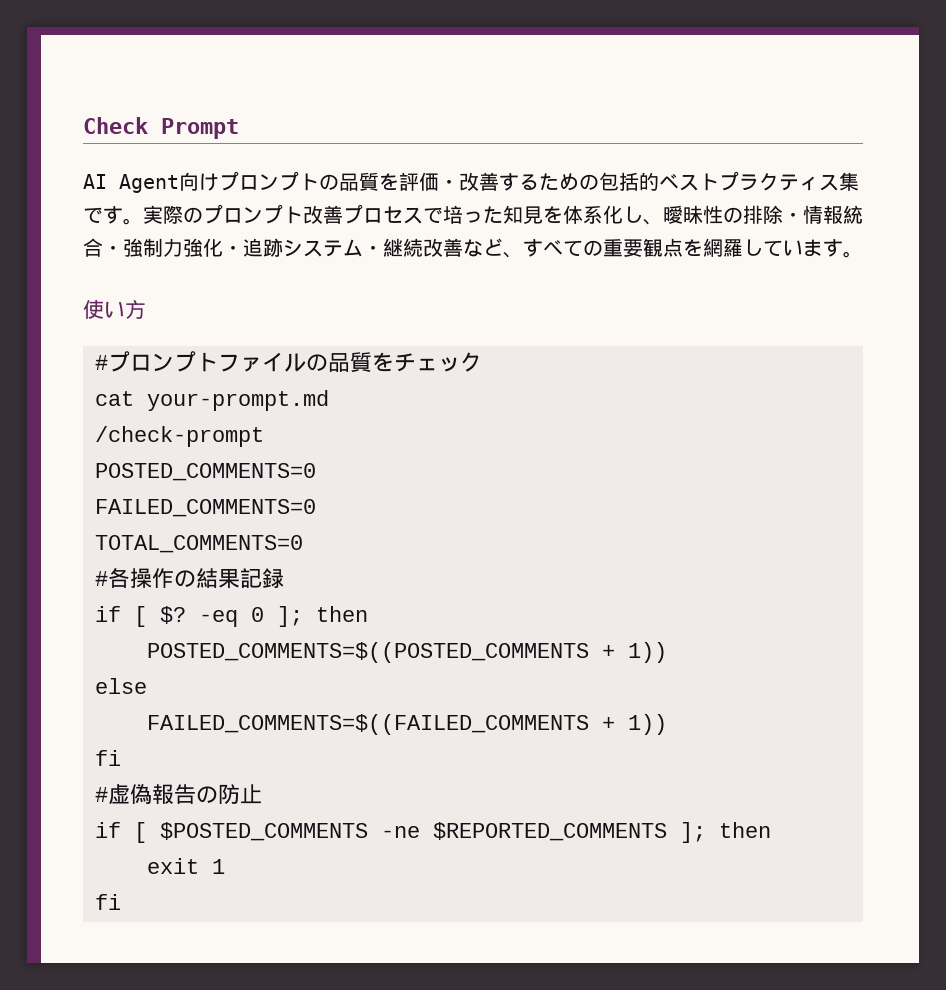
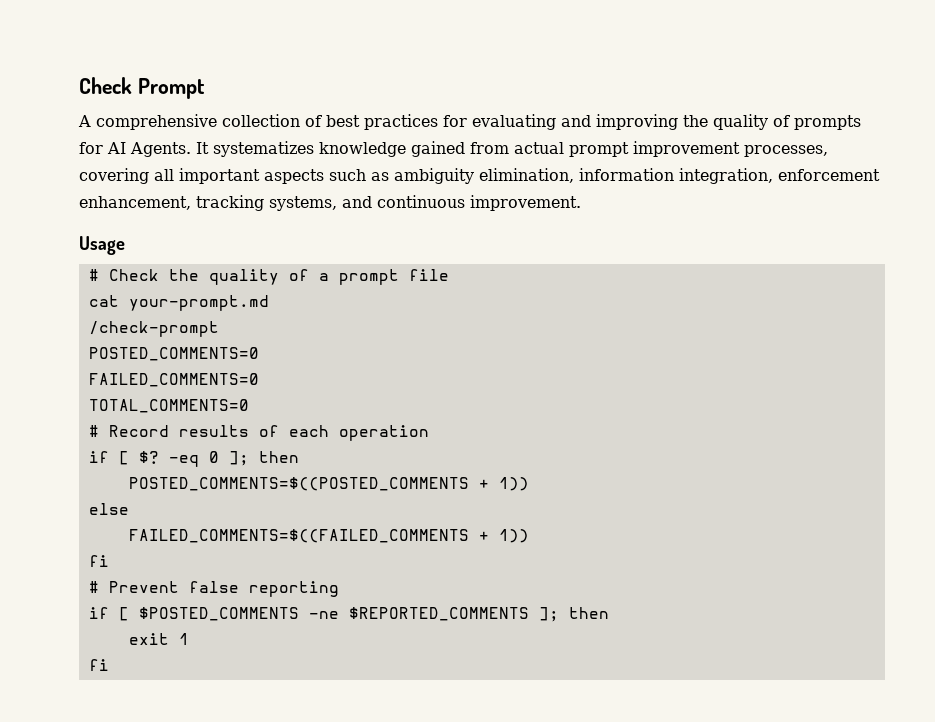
[83,171,859,193] [83,204,863,225] [83,238,863,258] [83,299,146,319] [95,351,482,372] AI Agent向けプロンプトの品質を評価・改善するための包括的ベストプラクティス集です。実際のプロンプト改善プロセスで培った知見を体系化し、曖昧性の排除・情報統合・強制力強化・追跡システム・継続改善など、すべての重要観点を網羅しています。 // 使い方 // #プロンプトファイルの品質をチェック -> [78,114,861,130] [79,141,828,157] [79,168,880,184] [79,195,581,211] [79,236,125,255] [88,269,449,285] A comprehensive collection of best practices for evaluating and improving the quality of prompts for AI Agents. It systematizes knowledge gained from actual prompt improvement processes, covering all important aspects such as ambiguity elimination, information integration, enforcement enhancement, tracking systems, and continuous improvement. // Usage // # Check the quality of a prompt file
[108,568,284,589] 各操作の結果記録 -> [108,425,429,441] Record results of each operation
[108,784,262,805] 虚偽報告の防止 -> [108,581,339,597] Prevent false reporting

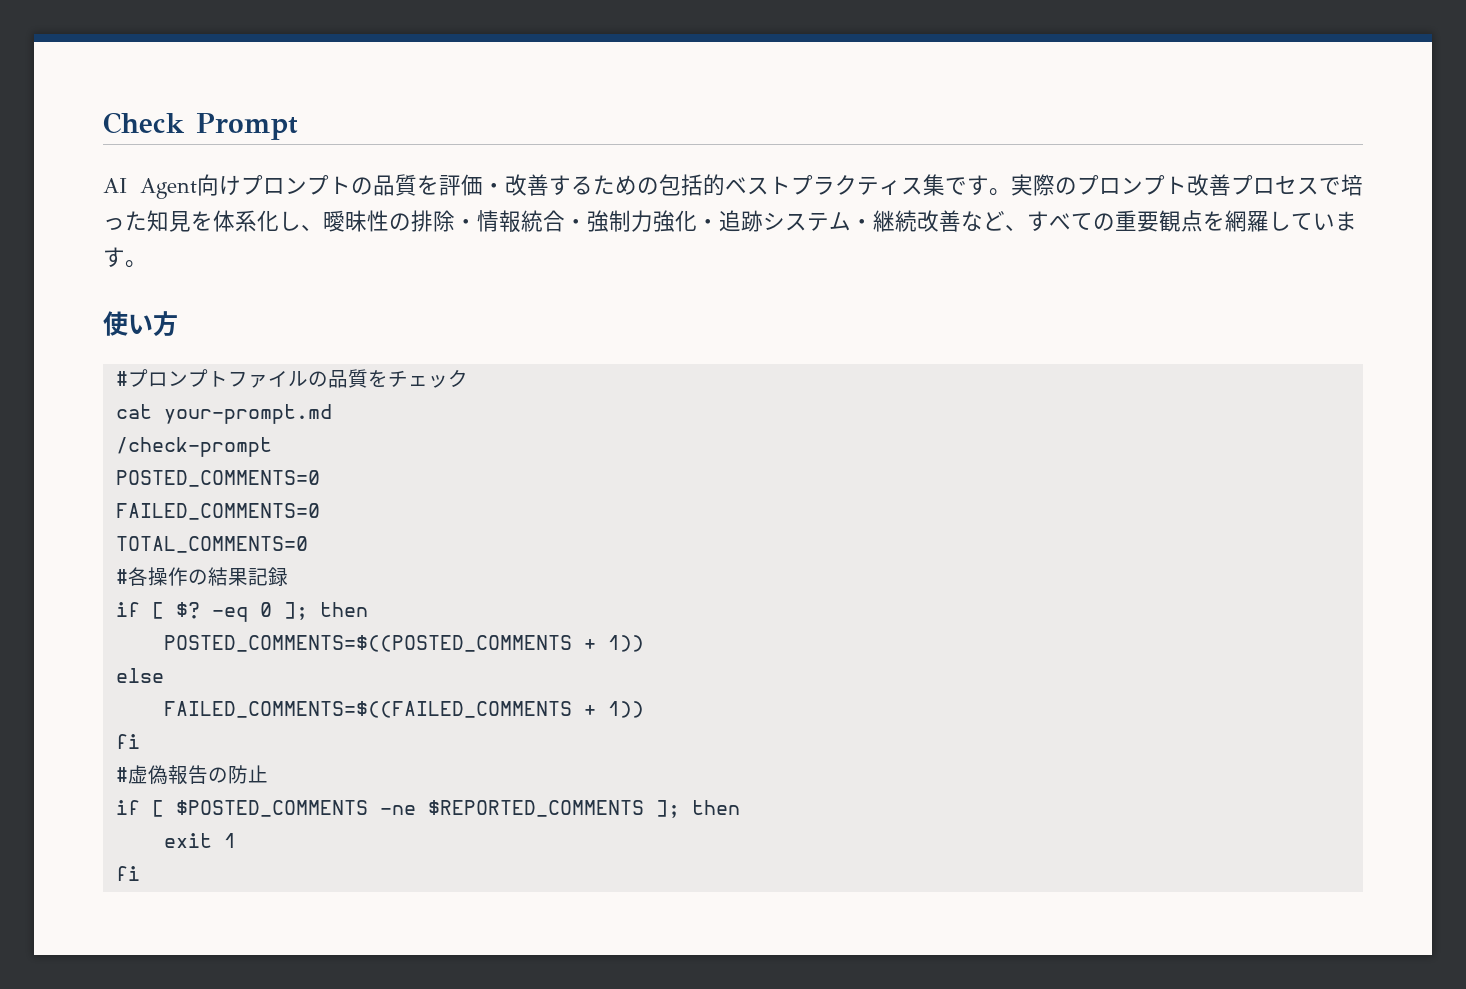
[78,114,861,130] [79,141,828,157] [79,168,880,184] [79,195,581,211] [79,236,125,255] [88,269,449,285] A comprehensive collection of best practices for evaluating and improving the quality of prompts for AI Agents. It systematizes knowledge gained from actual prompt improvement processes, covering all important aspects such as ambiguity elimination, information integration, enforcement enhancement, tracking systems, and continuous improvement. // Usage // # Check the quality of a prompt file -> [103,174,1363,199] [103,210,1357,233] [103,247,147,268] [103,311,178,337] [115,369,468,388] AI Agent向けプロンプトの品質を評価・改善するための包括的ベストプラクティス集です。実際のプロンプト改善プロセスで培った知見を体系化し、曖昧性の排除・情報統合・強制力強化・追跡システム・継続改善など、すべての重要観点を網羅しています。 // 使い方 // #プロンプトファイルの品質をチェック
[108,425,429,441] Record results of each operation -> [127,567,288,586] 各操作の結果記録
[108,581,339,597] Prevent false reporting -> [127,765,268,785] 虚偽報告の防止

